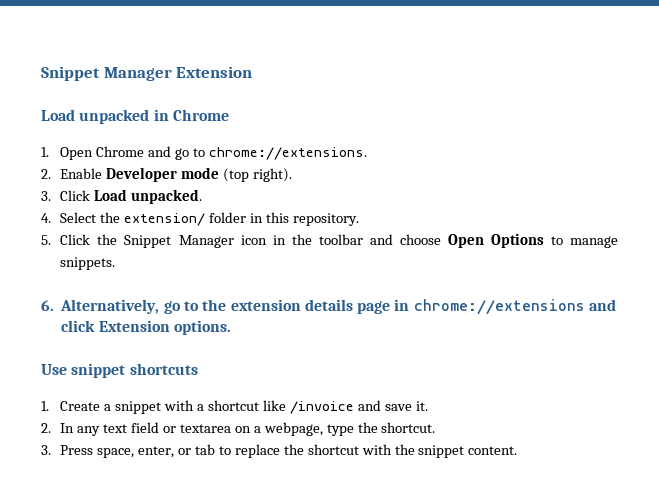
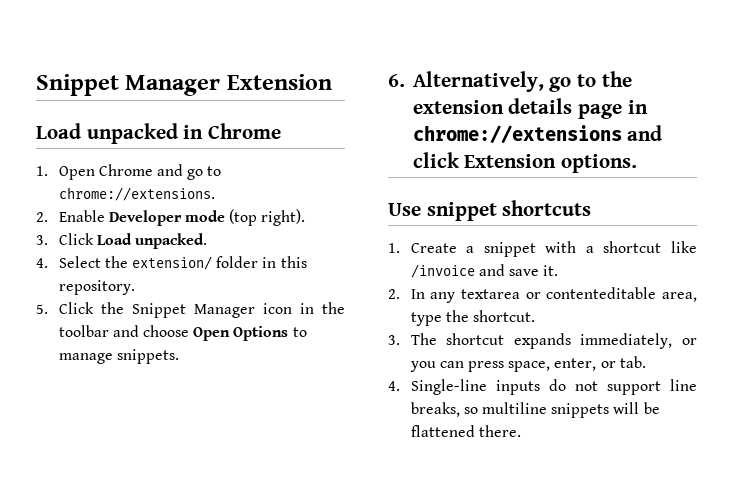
[103,422,436,436] [41,444,518,458] text field or textarea on a webpage, type the shortcut. // 3. Press space, enter, or tab to replace the shortcut with the snippet content. -> [461,287,697,302] [410,310,536,326] [388,333,697,349] [409,356,646,372] [388,379,697,395] [410,402,660,418] [410,425,521,437] textarea or contenteditable area, type the shortcut. // 3. The shortcut expands immediately, or you can press space, enter, or tab. // 4. Single-line inputs do not support line breaks, so multiline snippets will be flattened there.

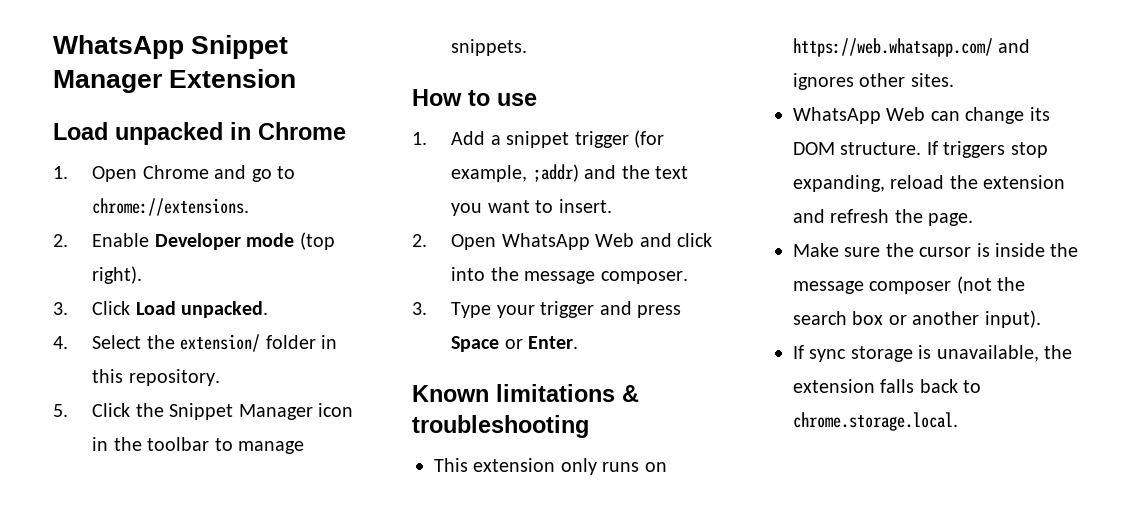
(36, 85) none -> [53,35,184,59] WhatsApp
[112,325,289,341] and choose Open Options -> (210, 444) none
[388,71,632,92] [412,98,648,119] [412,125,663,144] [412,152,638,173] [388,200,592,221] [388,241,697,257] [410,264,559,278] [388,287,697,303] [410,310,536,326] [388,333,697,349] [409,356,646,372] [388,379,697,395] [410,402,660,418] [410,425,521,437] 6. Alternatively, go to the extension details page in chrome://extensions and click Extension options. // Use snippet shortcuts // 1. Create a snippet with a shortcut like /invoice and save it. // 2. In any textarea or contenteditable area, type the shortcut. // 3. The shortcut expands immediately, or you can press space, enter, or tab. // 4. Single-line inputs do not support line breaks, so multiline snippets will be flattened there. -> [412,89,537,106] [412,130,664,148] [451,164,688,182] [451,199,612,216] [412,233,712,250] [451,267,688,284] [412,301,681,318] [451,336,579,352] [412,384,639,402] [412,415,589,438] [434,458,667,475] [793,38,1031,57] [793,73,954,90] [793,107,1050,124] [793,141,1048,158] [793,175,1066,192] [793,209,974,226] [793,243,1079,257] [793,276,1026,294] [793,310,1041,328] [793,345,1072,362] [793,379,982,393] [793,412,958,431] How to use // 1. Add a snippet trigger (for example, ;addr) and the text you want to insert. // 2. Open WhatsApp Web and click into the message composer. // 3. Type your trigger and press Space or Enter. // Known limitations & troubleshooting // This extension only runs on https://web.whatsapp.com/ and ignores other sites. // WhatsApp Web can change its DOM structure. If triggers stop expanding, reload the extension and refresh the page. // Make sure the cursor is inside the message composer (not the search box or another input). // If sync storage is unavailable, the extension falls back to chrome.storage.local.

